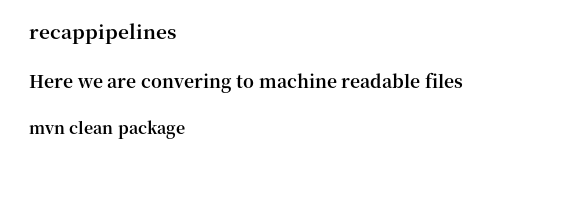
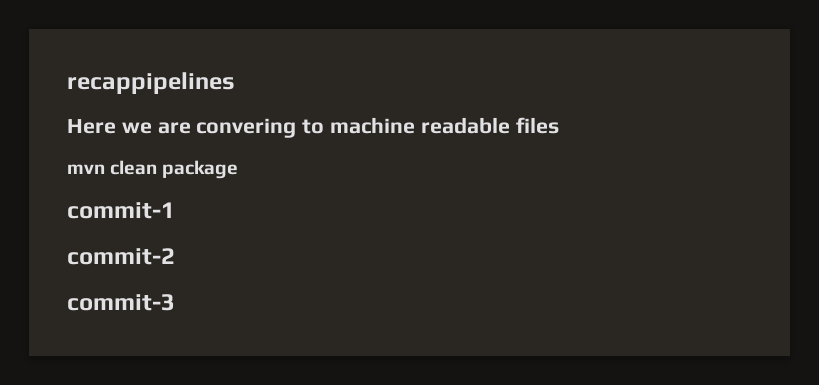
(185, 129) none -> [67,202,175,219] [67,248,175,265] [67,294,175,311] // commit-1 // commit-2 // commit-3

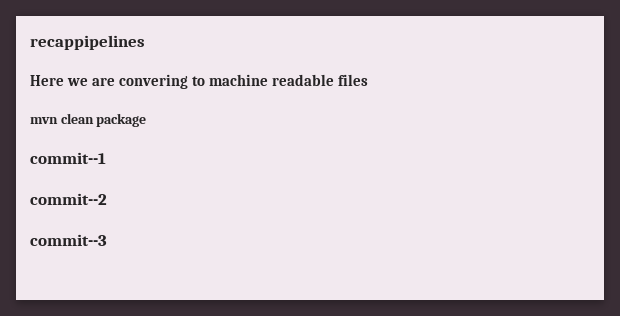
[67,202,175,219] [67,248,175,265] [67,294,175,311] commit-1 // commit-2 // commit-3 -> [30,152,106,164] [30,193,107,205] [30,234,107,246] commit--1 // commit--2 // commit--3

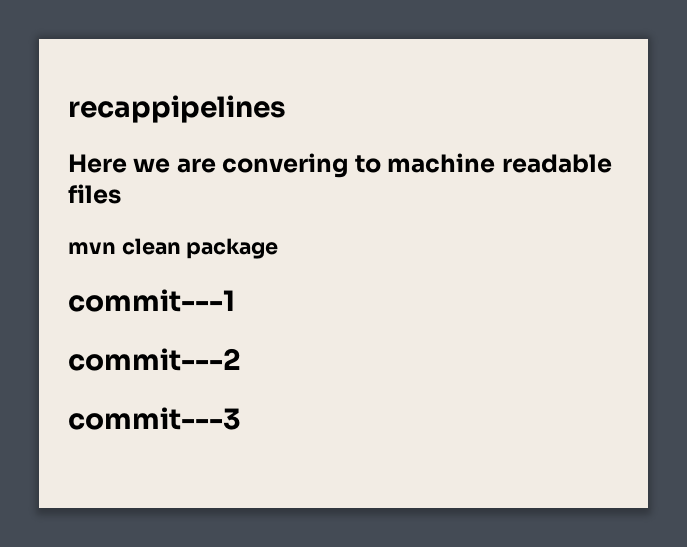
[30,152,106,164] [30,193,107,205] [30,234,107,246] commit--1 // commit--2 // commit--3 -> [68,289,235,312] [68,348,241,371] [68,407,241,430] commit---1 // commit---2 // commit---3

